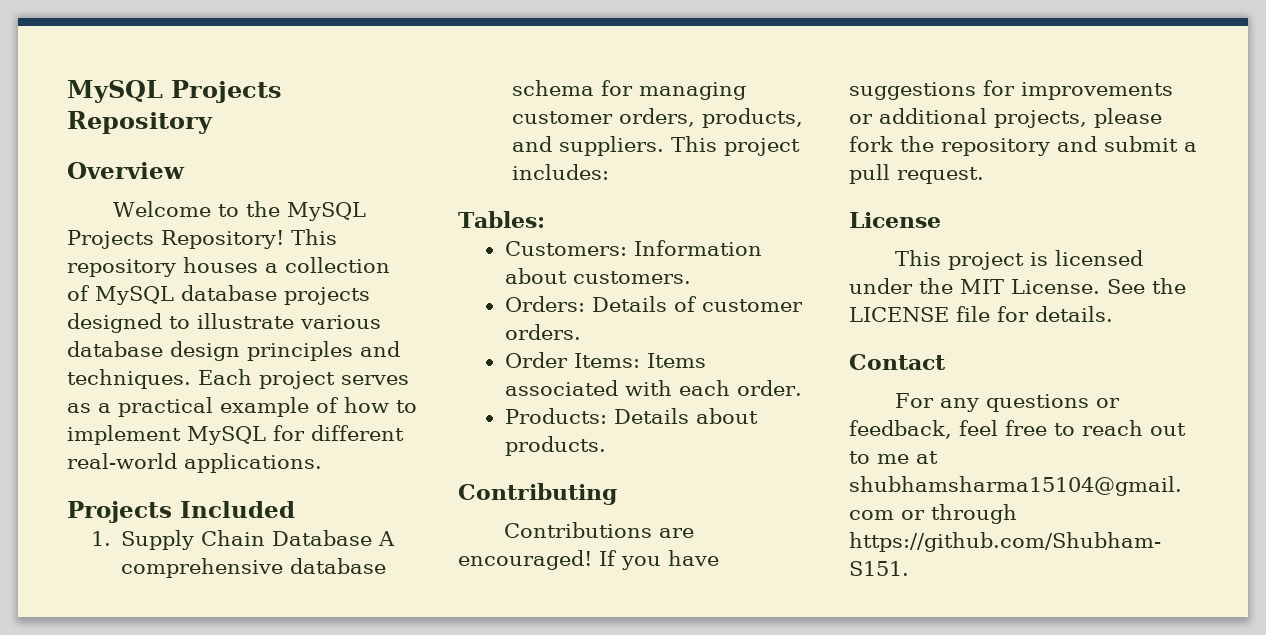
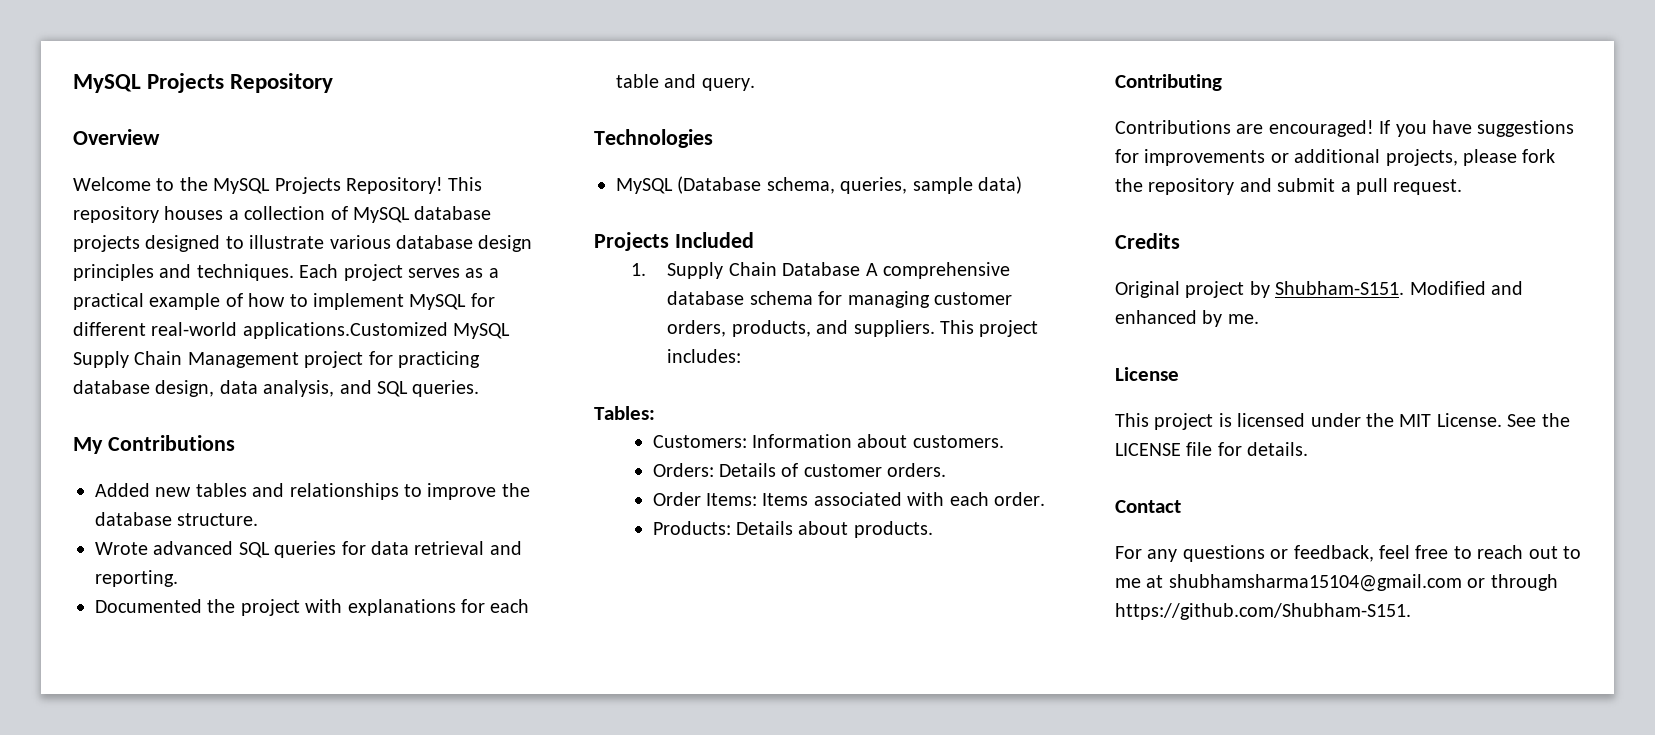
[184,453,322,473] applications. -> [242,322,511,339] [73,351,480,368] [73,380,480,397] [73,435,235,454] [95,483,530,500] [95,512,259,526] [95,541,522,558] [95,570,178,587] [95,599,530,616] [616,74,755,91] [594,129,713,148] [616,176,1022,194] applications.Customized MySQL Supply Chain Management project for practicing database design, data analysis, and SQL queries. // My Contributions // Added new tables and relationships to improve the database structure. // Wrote advanced SQL queries for data retrieval and reporting. // Documented the project with explanations for each table and query. // Technologies // MySQL (Database schema, queries, sample data)
(984, 175) none -> [1115,233,1180,249] [1115,281,1523,298] [1115,310,1259,327] // Credits // Original project by Shubham-S151. Modified and enhanced by me.

